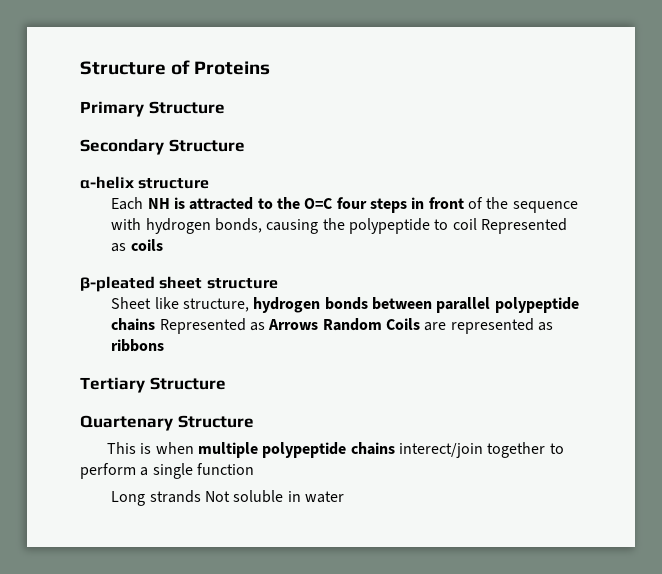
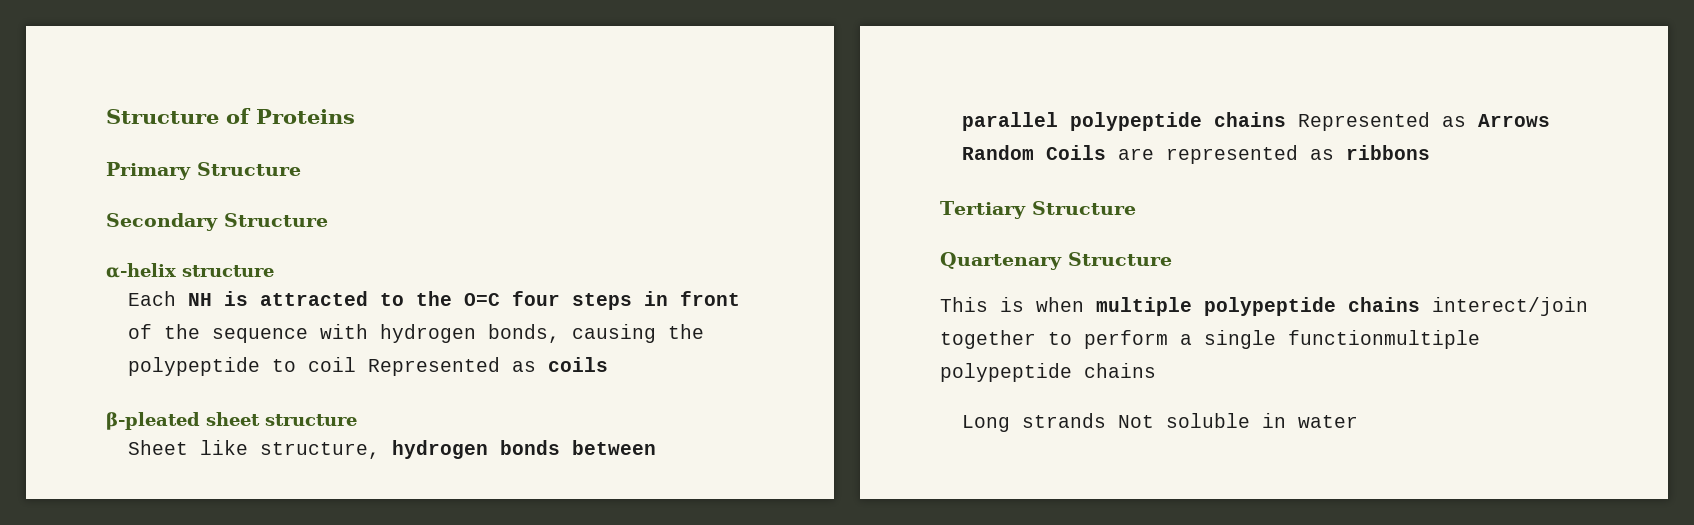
[196,463,254,475] function -> [1288,330,1480,349] [940,363,1156,382] functionmultiple polypeptide chains

